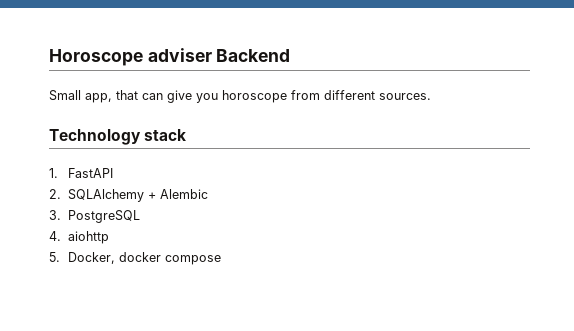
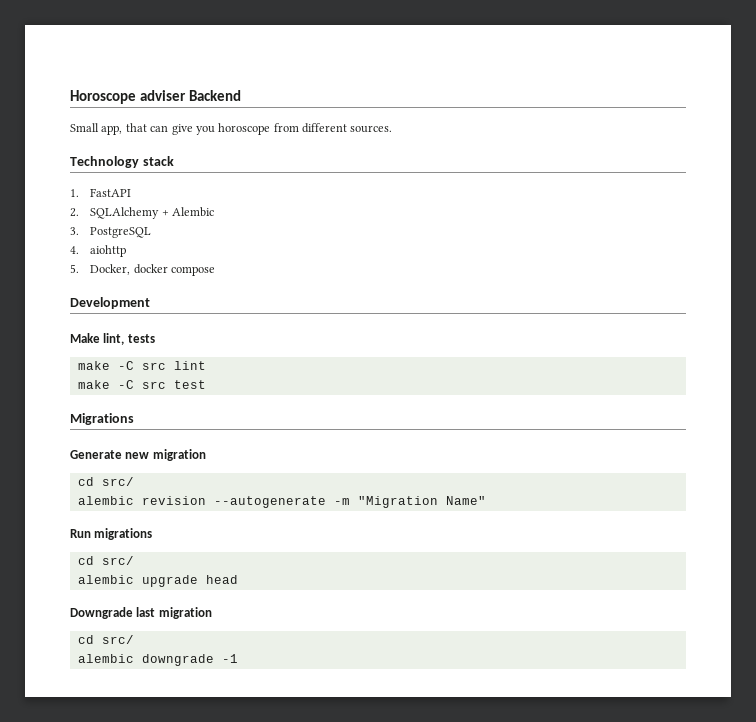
(222, 260) none -> [70,297,150,309] [70,333,155,345] [77,361,206,370] [77,380,206,389] [70,413,134,425] [70,449,206,461] [77,477,134,486] [77,496,486,508] [70,528,153,540] [77,556,134,565] [77,575,238,587] [70,607,212,619] [77,635,134,644] [77,654,238,666] // Development // Make lint, tests // make -C src lint // make -C src test // Migrations // Generate new migration // cd src/ // alembic revision --autogenerate -m "Migration Name" // Run migrations // cd src/ // alembic upgrade head // Downgrade last migration // cd src/ // alembic downgrade -1

